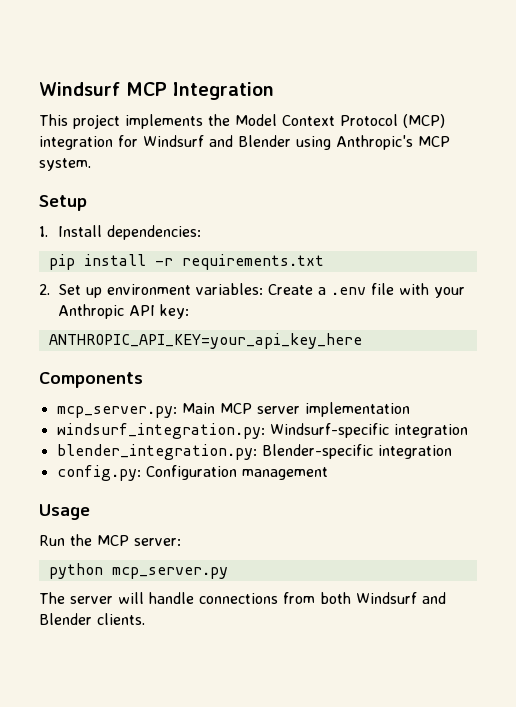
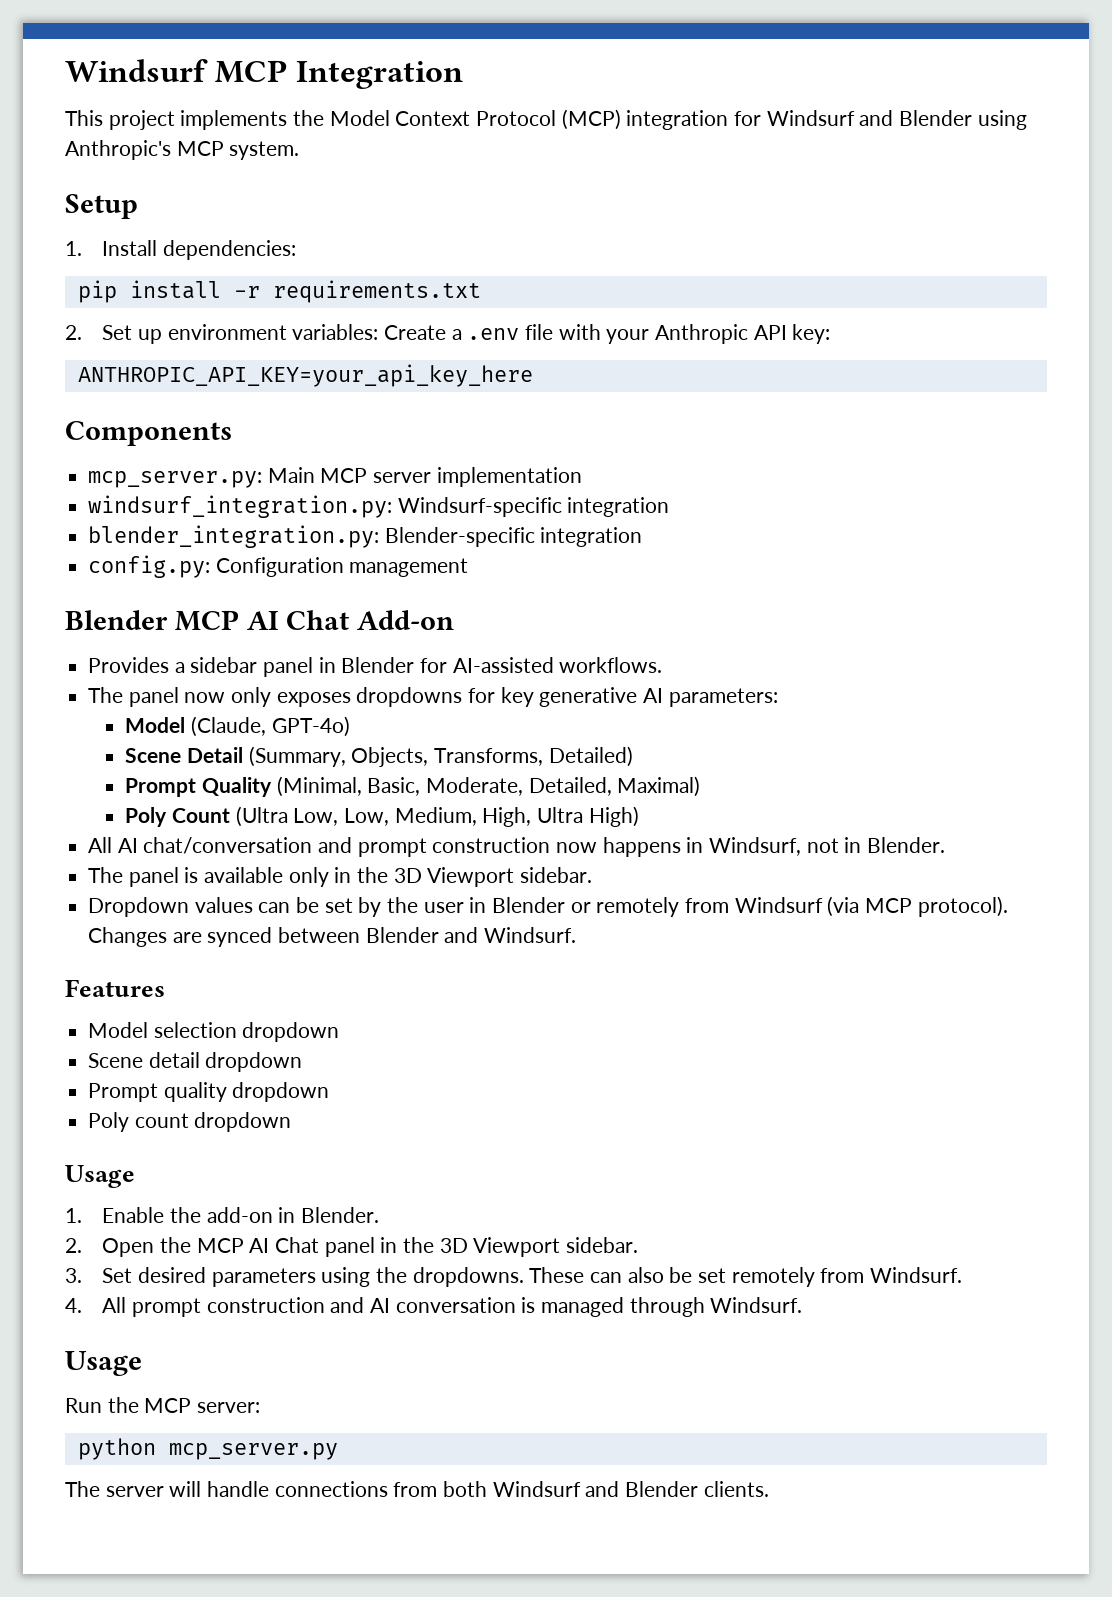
(328, 473) none -> [65,610,455,631] [88,657,663,677] [88,687,778,707] [125,716,350,737] [125,746,633,767] [125,776,701,797] [125,806,639,827] [88,837,946,857] [88,867,593,887] [88,896,1008,917] [88,927,577,947] [65,979,165,997] [88,1022,340,1042] [88,1052,303,1072] [88,1082,330,1102] [88,1112,292,1132] [65,1165,135,1188] [65,1207,379,1223] [65,1237,638,1257] [65,1267,962,1287] [65,1297,803,1317] // Blender MCP AI Chat Add-on // Provides a sidebar panel in Blender for AI-assisted workflows. // The panel now only exposes dropdowns for key generative AI parameters: // Model (Claude, GPT-4o) // Scene Detail (Summary, Objects, Transforms, Detailed) // Prompt Quality (Minimal, Basic, Moderate, Detailed, Maximal) // Poly Count (Ultra Low, Low, Medium, High, Ultra High) // All AI chat/conversation and prompt construction now happens in Windsurf, not in Blender. // The panel is available only in the 3D Viewport sidebar. // Dropdown values can be set by the user in Blender or remotely from Windsurf (via MCP protocol). Changes are synced between Blender and Windsurf. // Features // Model selection dropdown // Scene detail dropdown // Prompt quality dropdown // Poly count dropdown // Usage // 1. Enable the add-on in Blender. // 2. Open the MCP AI Chat panel in the 3D Viewport sidebar. // 3. Set desired parameters using the dropdowns. These can also be set remotely from Windsurf. // 4. All prompt construction and AI conversation is managed through Windsurf.

